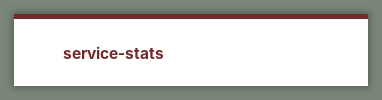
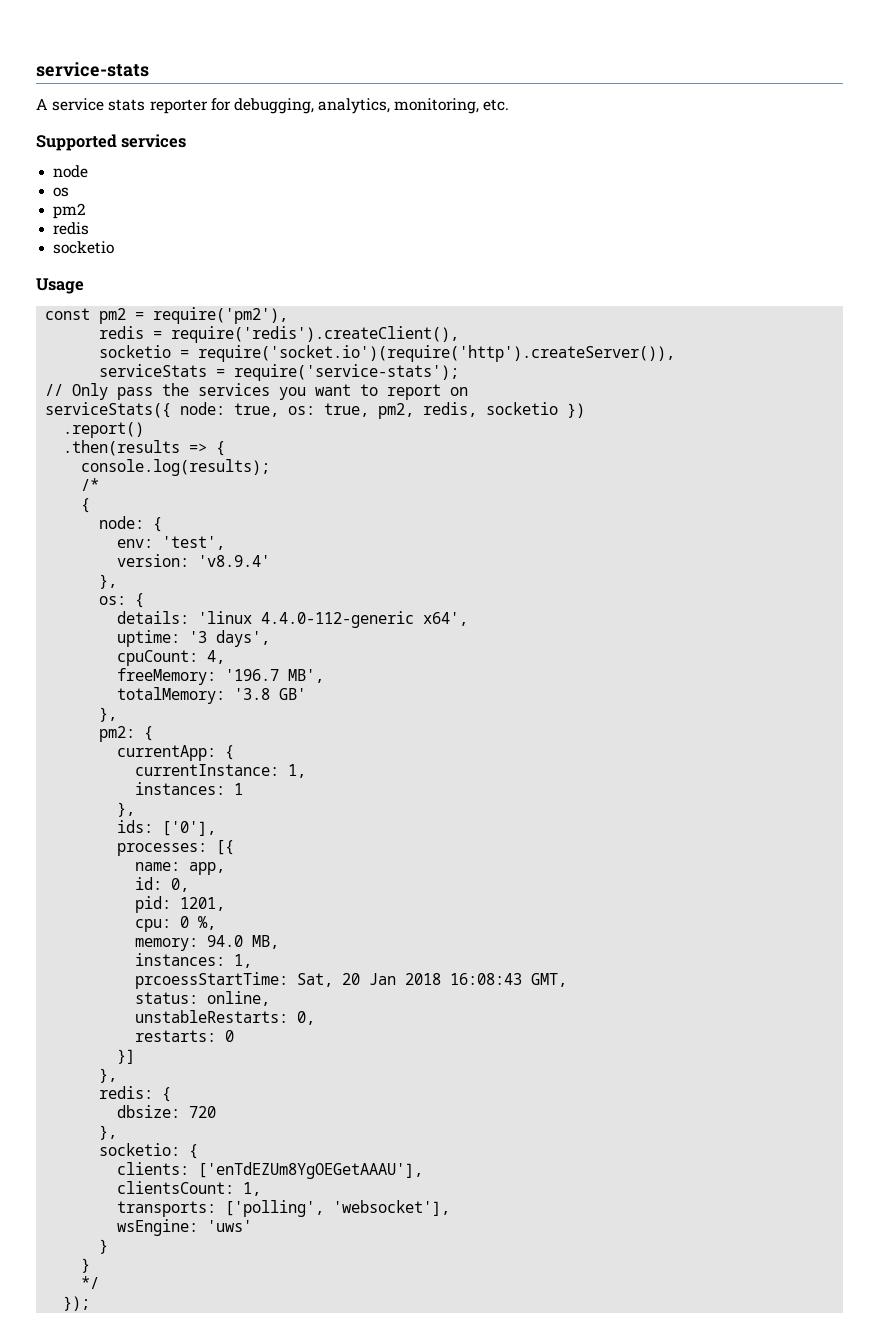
(164, 52) none -> [36,98,510,114] [36,134,187,151] [53,165,89,178] [53,187,70,197] [53,203,87,219] [53,222,90,235] [53,241,115,254] [36,278,84,294] [45,307,289,324] [99,326,460,343] [99,345,676,362] [99,364,460,381] [45,383,469,400] [45,402,586,419] [63,422,145,438] [63,440,226,456] [81,459,271,476] [81,478,100,491] [81,498,91,513] [99,516,163,532] [117,536,226,550] [117,554,271,567] [99,574,118,589] [99,593,145,608] [117,611,469,628] [117,630,271,647] [117,650,226,666] [117,668,325,685] [117,687,307,704] [99,707,118,722] [99,726,154,742] [117,745,235,761] [135,764,307,778] [135,782,244,795] [117,802,136,817] [117,820,217,836] [117,840,235,856] [135,862,226,875] [135,877,190,892] [135,896,226,913] [135,916,217,932] [135,935,280,951] [135,953,253,968] [135,972,568,989] [135,991,271,1006] [135,1010,316,1025] [135,1030,235,1042] [117,1049,136,1064] [99,1068,118,1083] [99,1086,172,1102] [117,1105,217,1118] [99,1125,118,1140] [99,1143,199,1159] [117,1162,424,1179] [117,1181,262,1196] [117,1200,451,1217] [117,1219,253,1236] [99,1239,109,1254] [81,1258,91,1273] [81,1276,100,1289] [63,1296,91,1311] // A service stats reporter for debugging, analytics, monitoring, etc. // Supported services // node // os // pm2 // redis // socketio // Usage // const pm2 = require('pm2'), // redis = require('redis').createClient(), // socketio = require('socket.io')(require('http').createServer()), // serviceStats = require('service-stats'); // // Only pass the services you want to report on // serviceStats({ node: true, os: true, pm2, redis, socketio }) // .report() // .then(results => { // console.log(results); // /* // { // node: { // env: 'test', // version: 'v8.9.4' // }, // os: { // details: 'linux 4.4.0-112-generic x64', // uptime: '3 days', // cpuCount: 4, // freeMemory: '196.7 MB', // totalMemory: '3.8 GB' // }, // pm2: { // currentApp: { // currentInstance: 1, // instances: 1 // }, // ids: ['0'], // processes: [{ // name: app, // id: 0, // pid: 1201, // cpu: 0 %, // memory: 94.0 MB, // instances: 1, // prcoessStartTime: Sat, 20 Jan 2018 16:08:43 GMT, // status: online, // unstableRestarts: 0, // restarts: 0 // }] // }, // redis: { // dbsize: 720 // }, // socketio: { // clients: ['enTdEZUm8YgOEGetAAAU'], // clientsCount: 1, // transports: ['polling', 'websocket'], // wsEngine: 'uws' // } // } // */ // });

